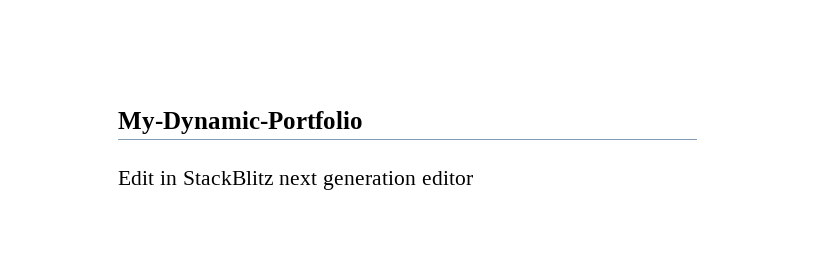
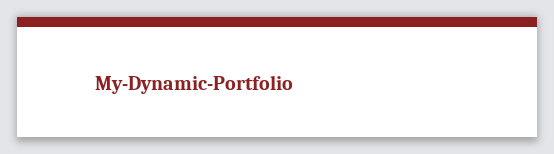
[118,171,474,190] // Edit in StackBlitz next generation editor -> (293, 84) none

